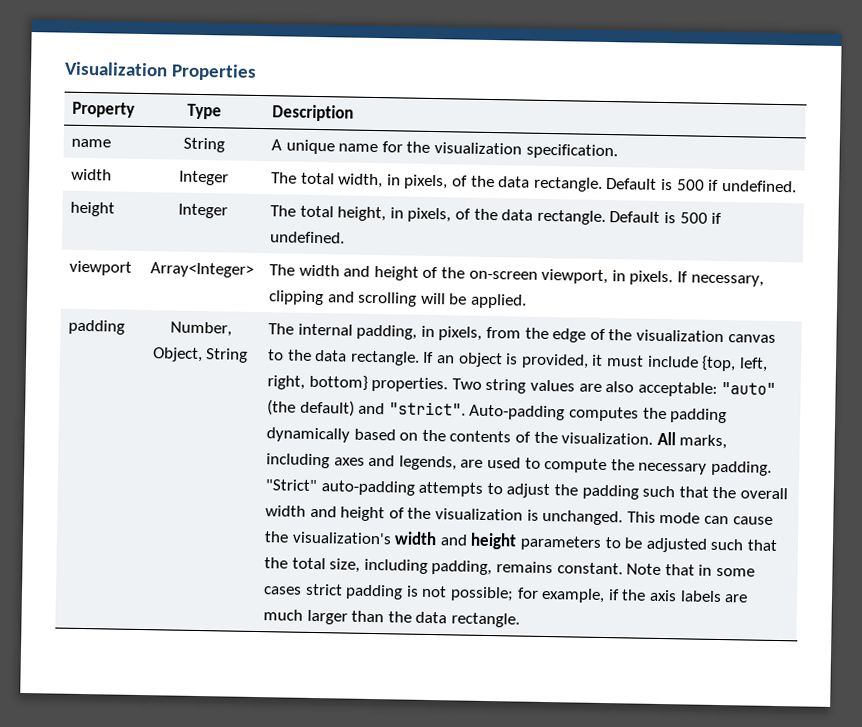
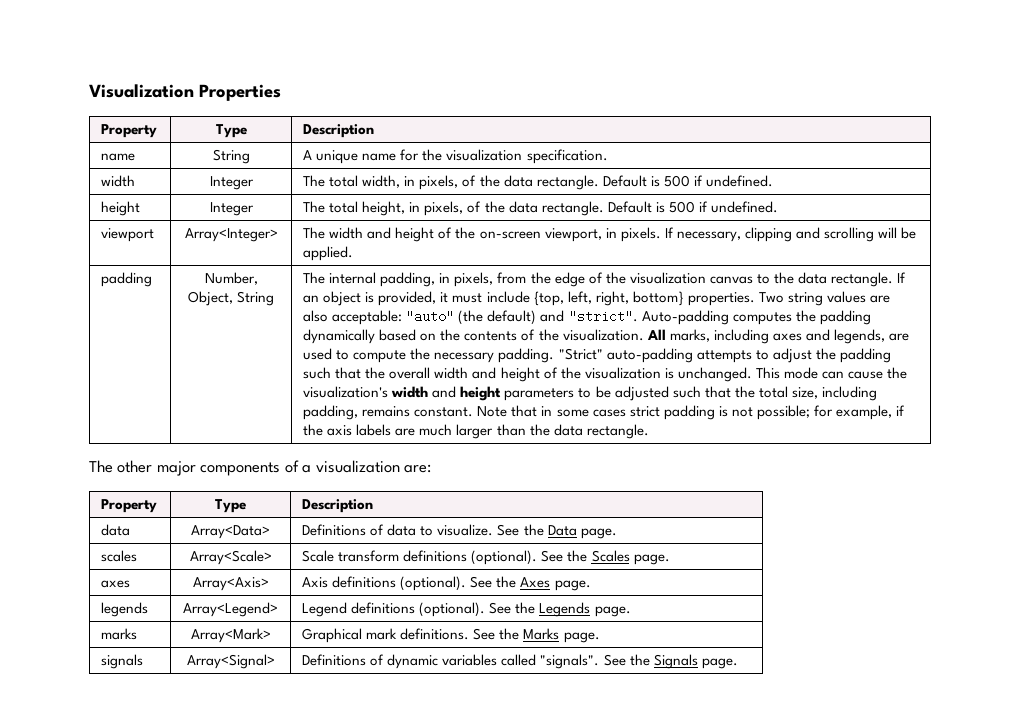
(521, 620) none -> [89,460,432,476] [101,499,158,513] [215,499,246,513] [302,499,374,513] [101,524,131,536] [191,525,270,539] [302,524,617,539] [101,550,138,562] [189,550,272,565] [302,550,670,565] [101,580,131,588] [192,577,269,591] [302,576,591,591] [101,602,149,617] [183,602,278,617] [302,602,631,617] [101,628,138,640] [190,628,271,643] [302,628,600,643] [101,654,144,669] [186,654,275,669] [302,654,738,669] // The other major components of a visualization are: // Property | Type | Description // data | Array<Data> | Definitions of data to visualize. See the Data page. // scales | Array<Scale> | Scale transform definitions (optional). See the Scales page. // axes | Array<Axis> | Axis definitions (optional). See the Axes page. // legends | Array<Legend> | Legend definitions (optional). See the Legends page. // marks | Array<Mark> | Graphical mark definitions. See the Marks page. // signals | Array<Signal> | Definitions of dynamic variables called "signals". See the Signals page.

